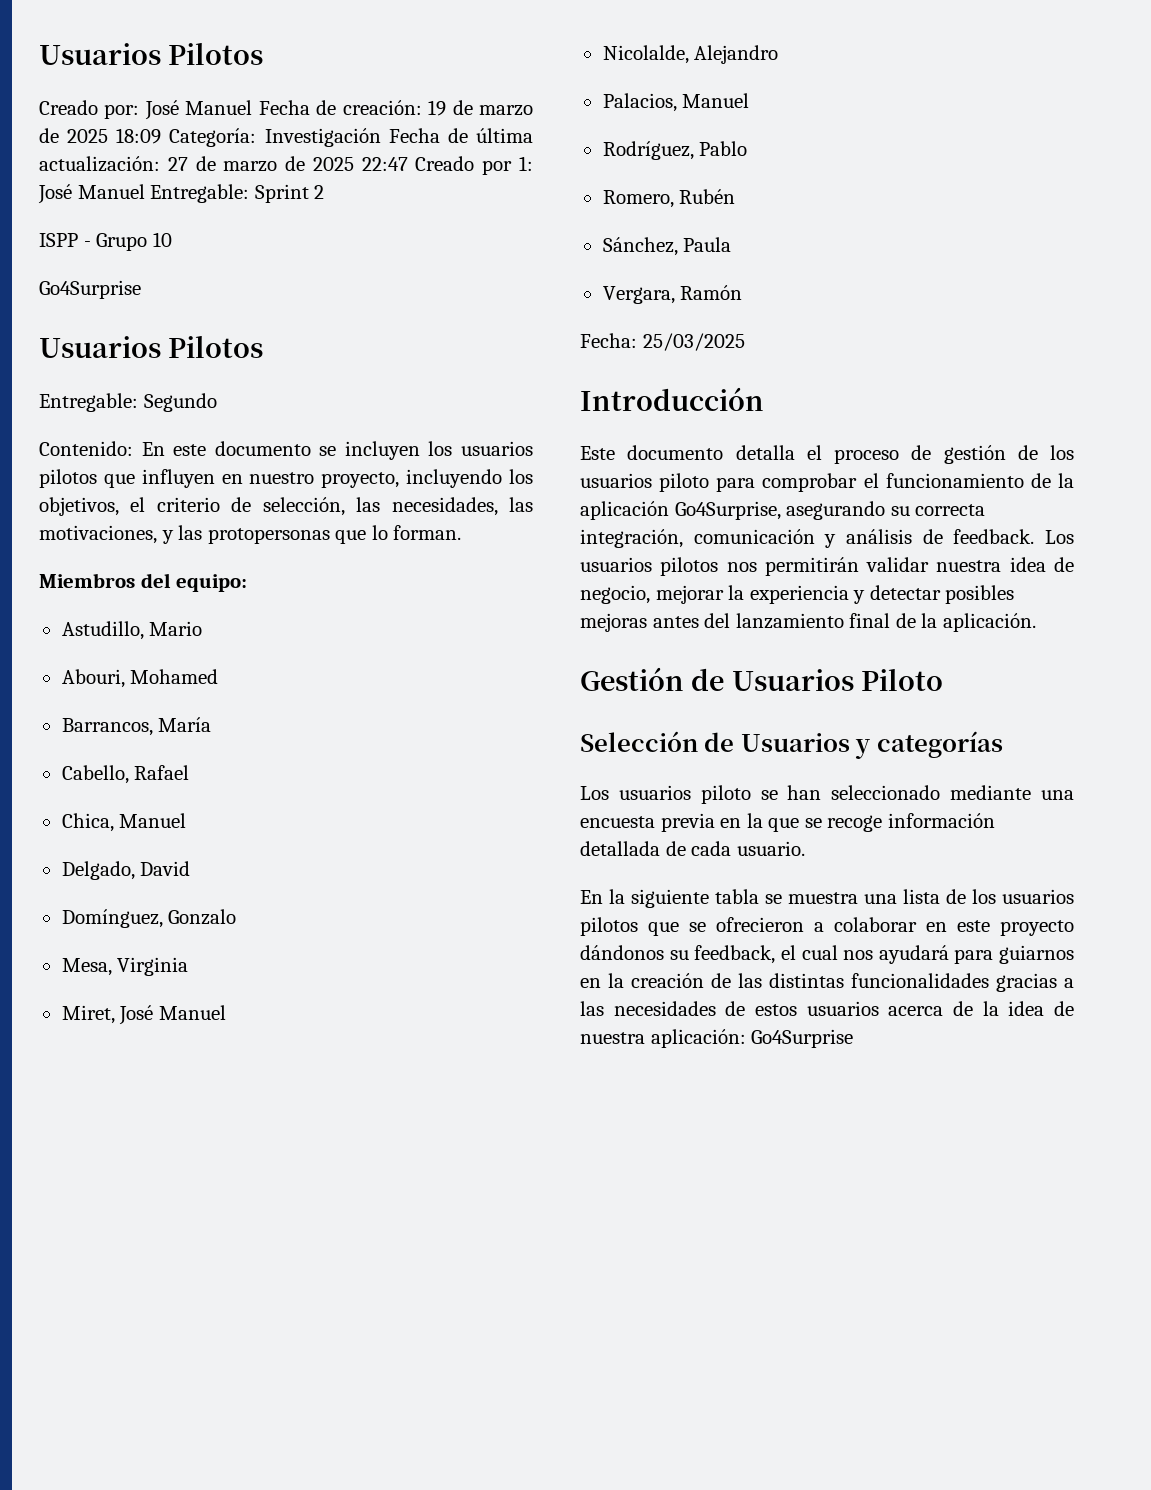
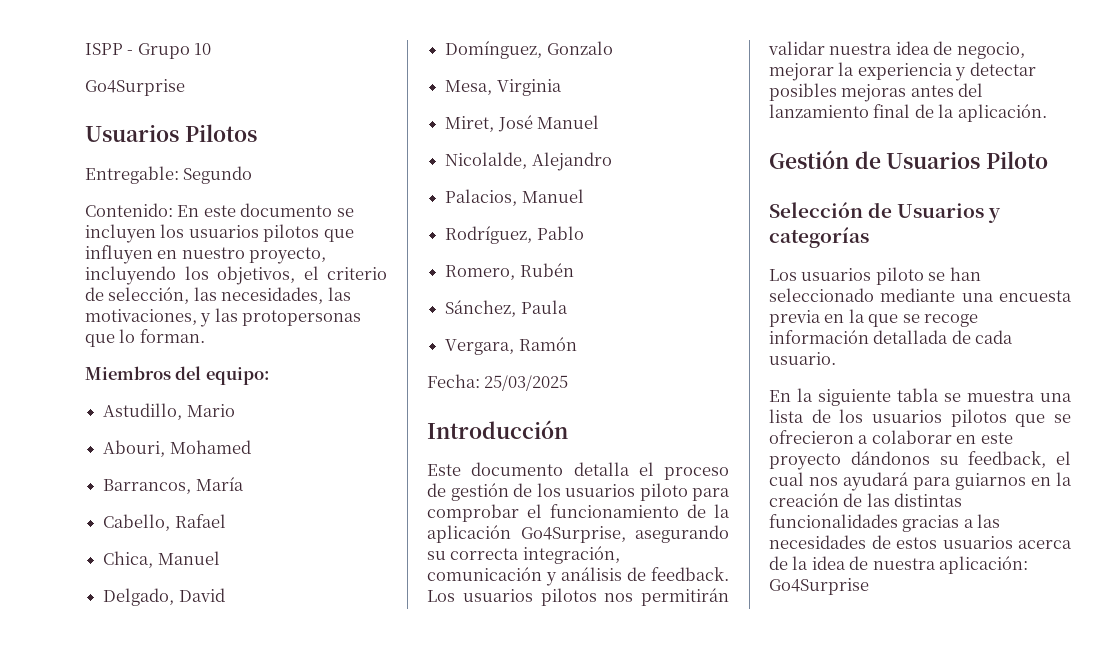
[39,42,264,65] [39,100,534,120] [39,128,533,147] [39,156,533,175] [38,184,325,204] Usuarios Pilotos // Creado por: José Manuel Fecha de creación: 19 de marzo de 2025 18:09 Categoría: Investigación Fecha de última actualización: 27 de marzo de 2025 22:47 Creado por 1: José Manuel Entregable: Sprint 2 // -> (85, 49) none

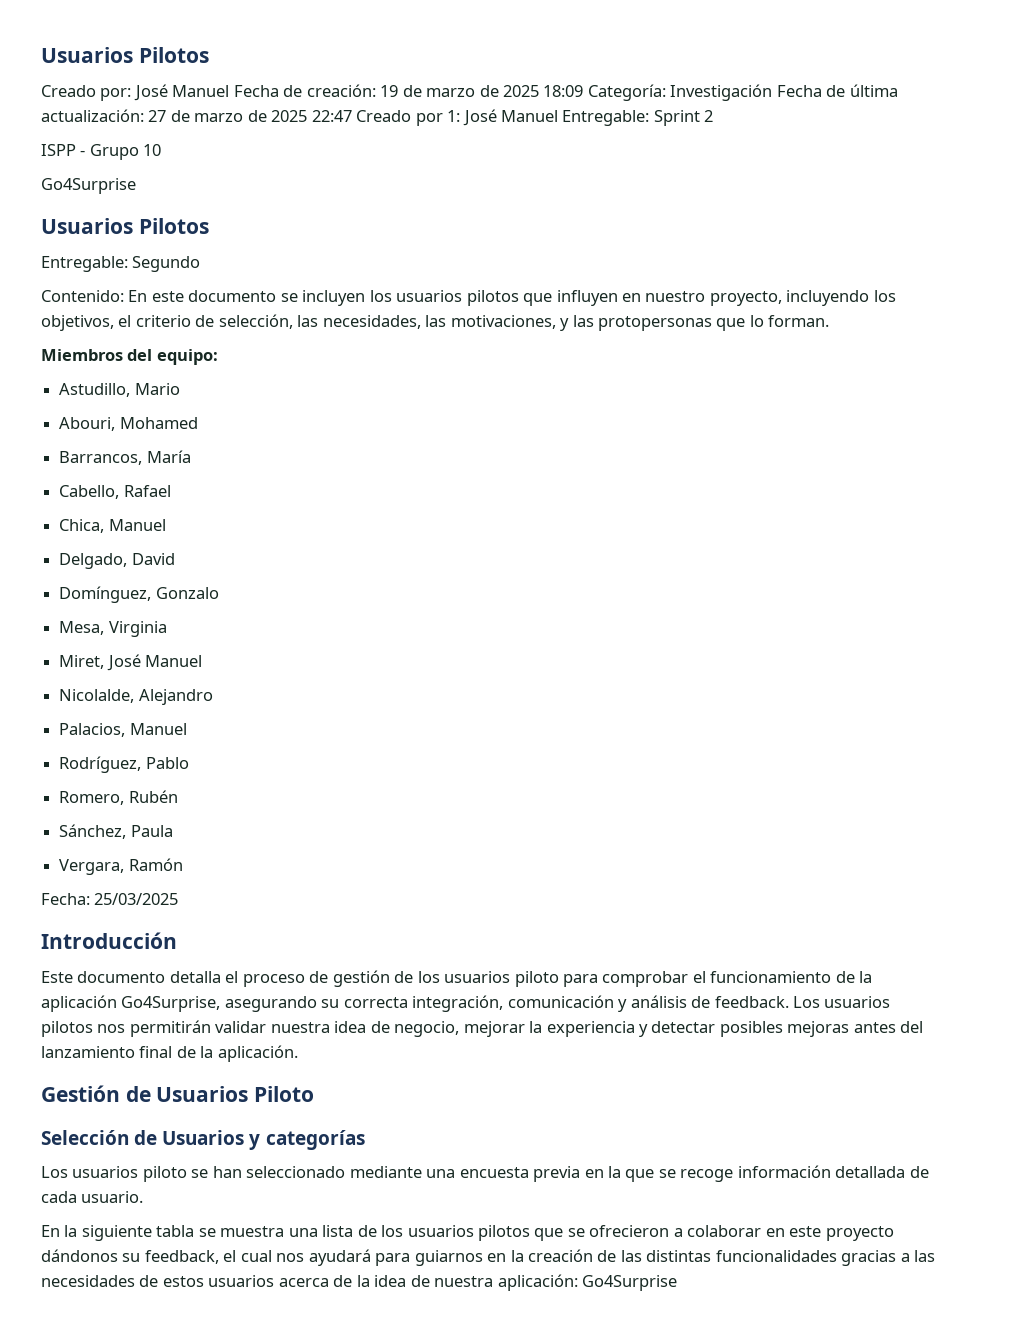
(85, 49) none -> [41,47,209,63] [41,84,898,101] [41,109,714,126] Usuarios Pilotos // Creado por: José Manuel Fecha de creación: 19 de marzo de 2025 18:09 Categoría: Investigación Fecha de última actualización: 27 de marzo de 2025 22:47 Creado por 1: José Manuel Entregable: Sprint 2 //

